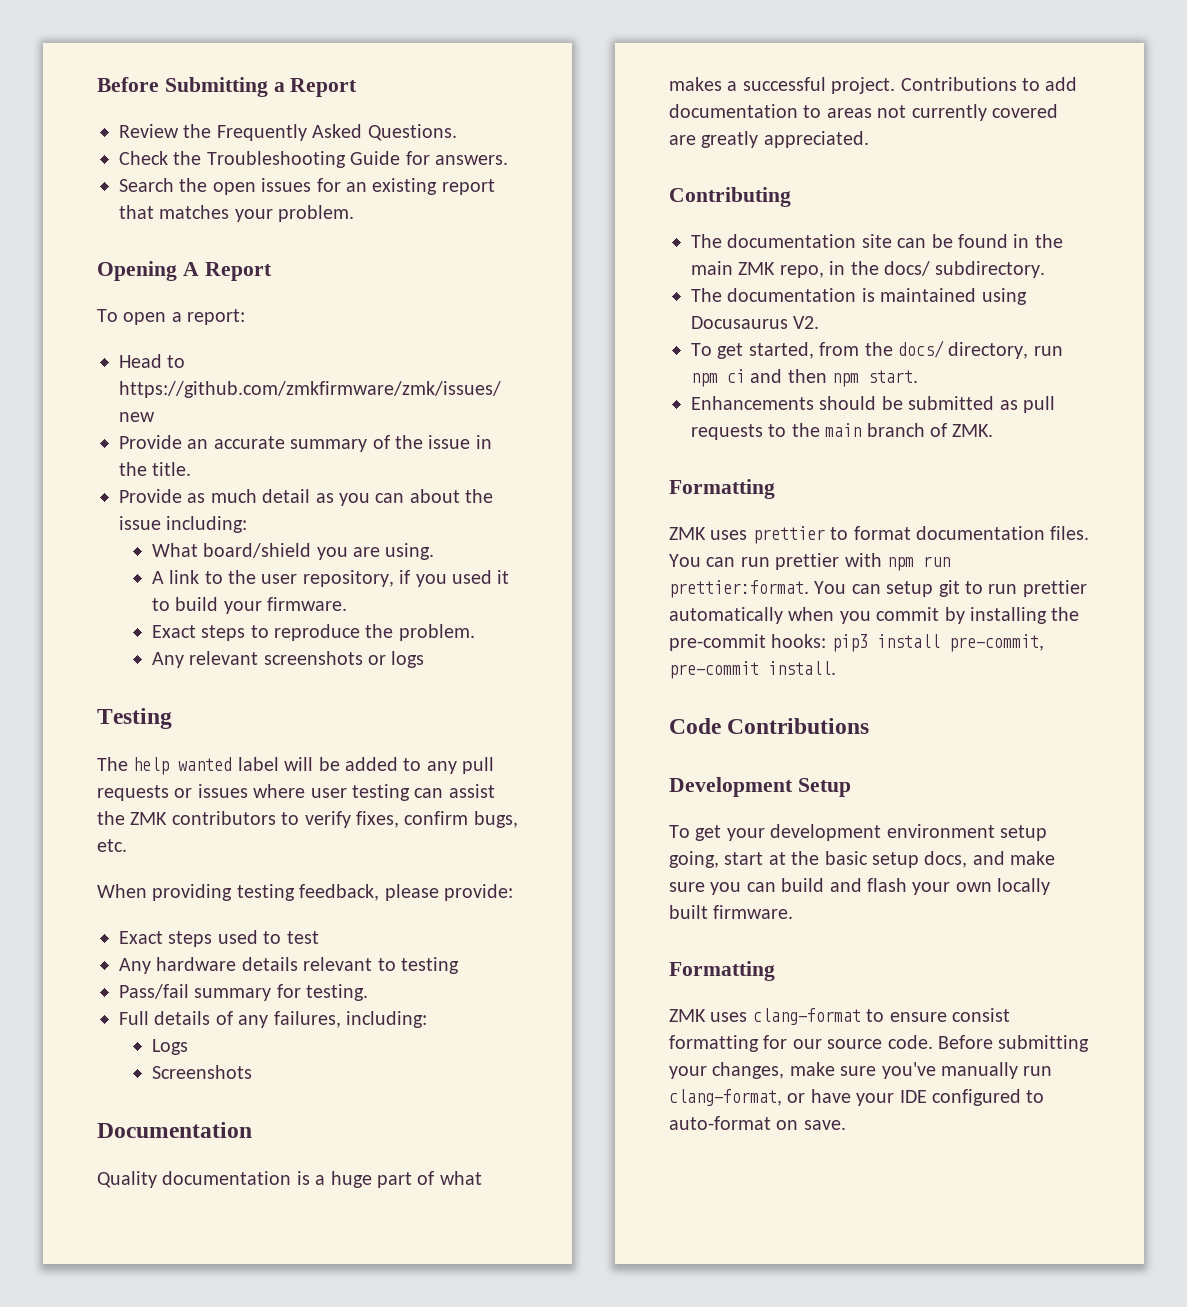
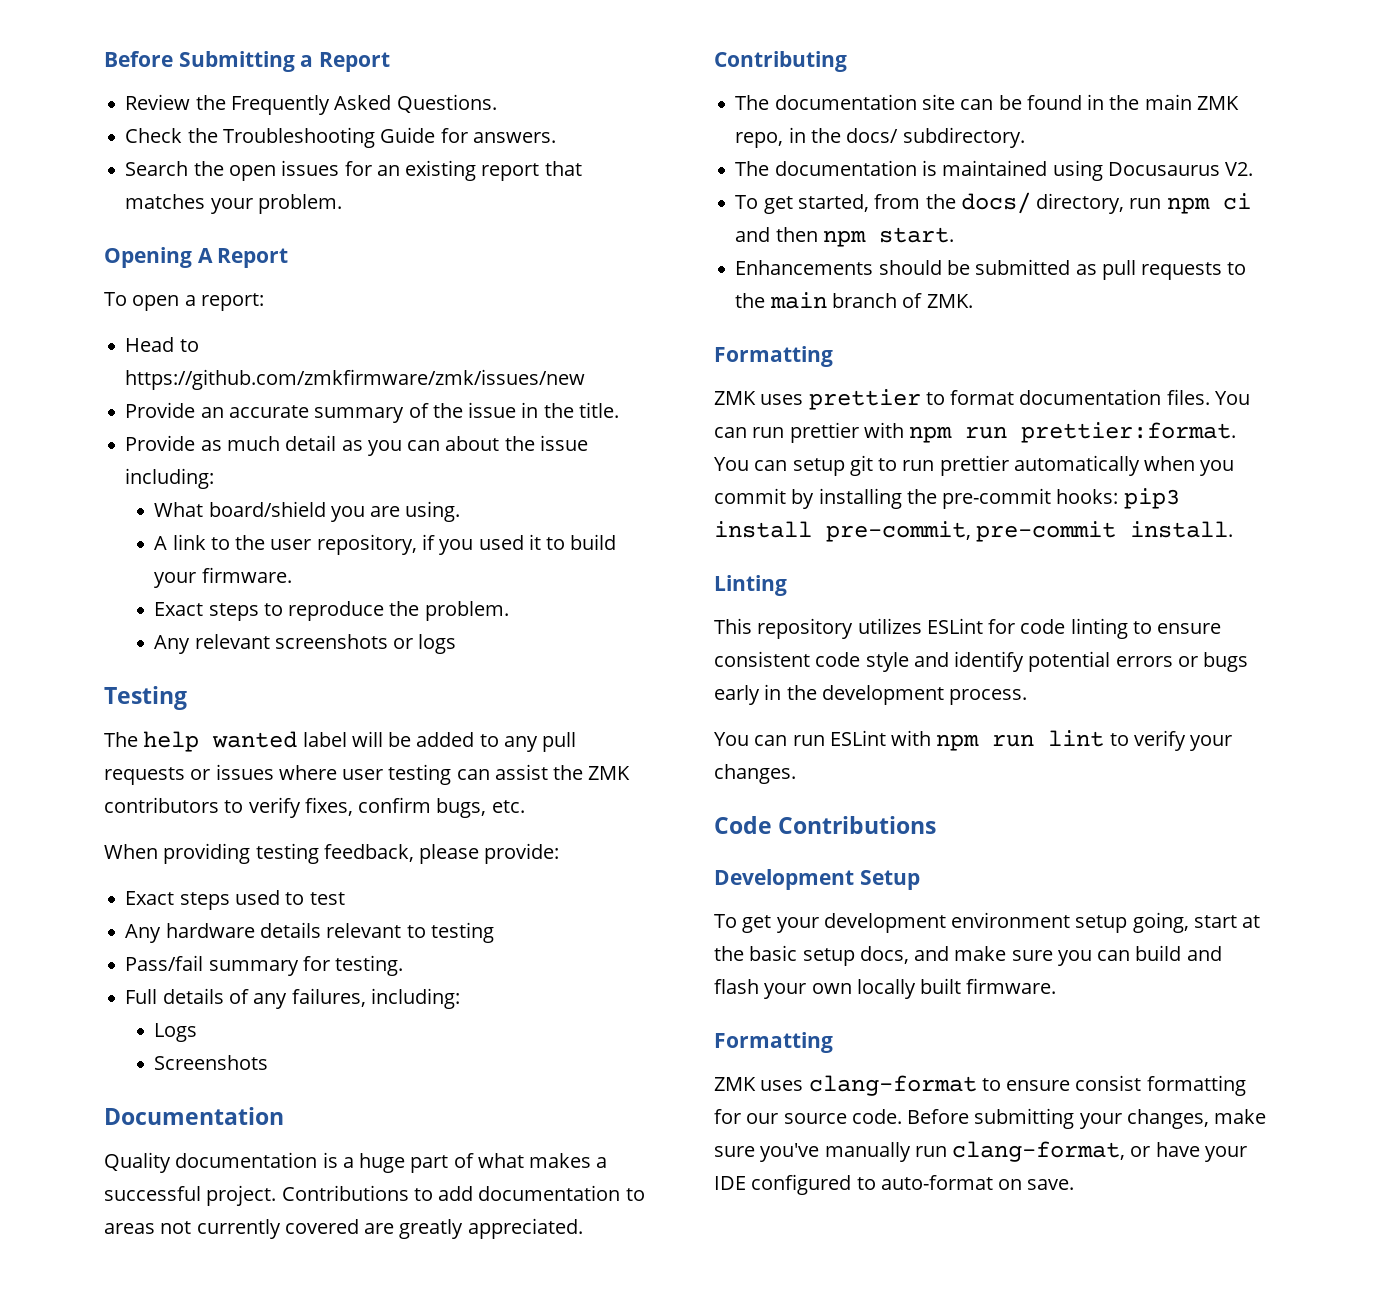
(836, 668) none -> [714,575,787,596] [714,618,1222,639] [714,651,1249,672] [714,684,1028,705] [714,730,1233,751] [714,764,796,784] // Linting // This repository utilizes ESLint for code linting to ensure consistent code style and identify potential errors or bugs early in the development process. // You can run ESLint with npm run lint to verify your changes.

